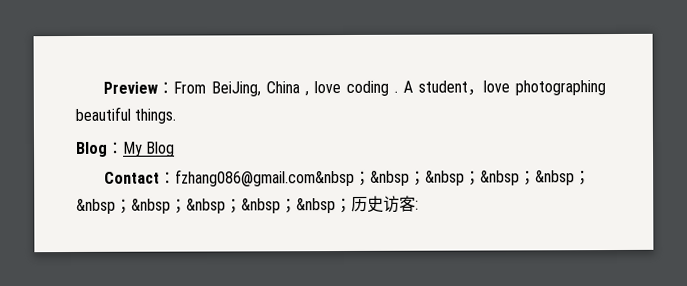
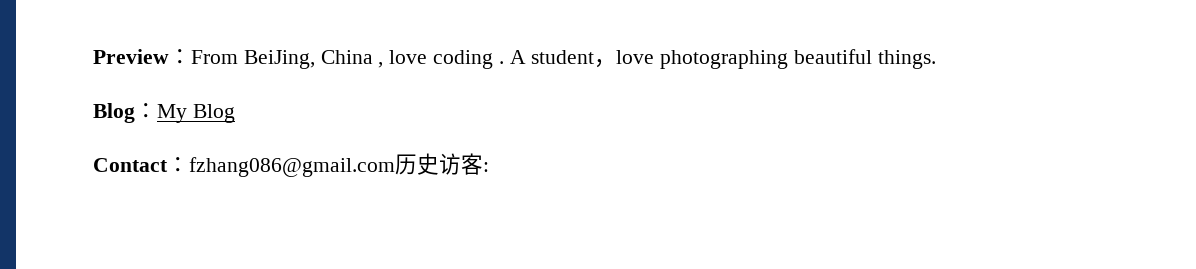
[175,168,592,187] [76,197,352,214] fzhang086@gmail.com&nbsp；&nbsp；&nbsp；&nbsp；&nbsp；&nbsp；&nbsp；&nbsp；&nbsp；&nbsp； -> [189,157,395,177] fzhang086@gmail.com

